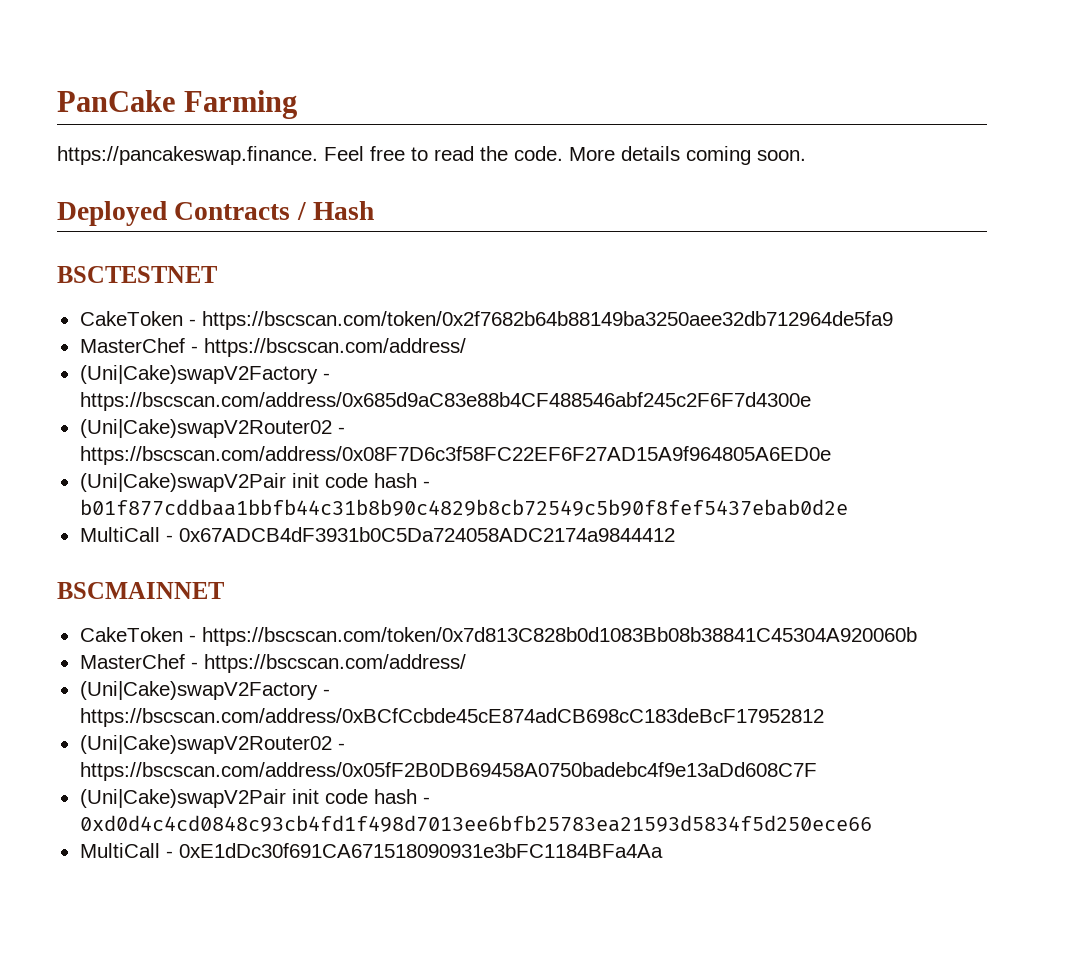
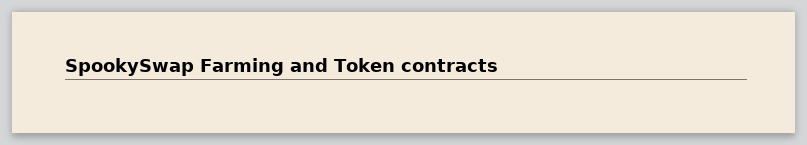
[57,90,176,112] PanCake -> [65,58,194,76] SpookySwap
[57,146,806,165] [57,201,375,226] [57,266,217,283] [79,311,893,330] [79,338,466,357] [79,365,330,384] [79,392,811,411] [79,419,345,438] [79,446,831,465] [79,473,430,492] [79,499,848,516] [79,527,675,542] [57,582,224,599] [79,627,917,646] [79,654,466,673] [79,681,330,700] [79,708,824,727] [79,735,345,754] [79,762,817,781] [79,789,430,808] [79,815,872,832] [79,843,663,858] // https://pancakeswap.finance. Feel free to read the code. More details coming soon. // Deployed Contracts / Hash // BSCTESTNET // CakeToken - https://bscscan.com/token/0x2f7682b64b88149ba3250aee32db712964de5fa9 // MasterChef - https://bscscan.com/address/ // (Uni|Cake)swapV2Factory - https://bscscan.com/address/0x685d9aC83e88b4CF488546abf245c2F6F7d4300e // (Uni|Cake)swapV2Router02 - https://bscscan.com/address/0x08F7D6c3f58FC22EF6F27AD15A9f964805A6ED0e // (Uni|Cake)swapV2Pair init code hash - b01f877cddbaa1bbfb44c31b8b90c4829b8cb72549c5b90f8fef5437ebab0d2e // MultiCall - 0x67ADCB4dF3931b0C5Da724058ADC2174a9844412 // BSCMAINNET // CakeToken - https://bscscan.com/token/0x7d813C828b0d1083Bb08b38841C45304A920060b // MasterChef - https://bscscan.com/address/ // (Uni|Cake)swapV2Factory - https://bscscan.com/address/0xBCfCcbde45cE874adCB698cC183deBcF17952812 // (Uni|Cake)swapV2Router02 - https://bscscan.com/address/0x05fF2B0DB69458A0750badebc4f9e13aDd608C7F // (Uni|Cake)swapV2Pair init code hash - 0xd0d4c4cd0848c93cb4fd1f498d7013ee6bfb25783ea21593d5834f5d250ece66 // MultiCall - 0xE1dDc30f691CA671518090931e3bFC1184BFa4Aa -> [289,58,498,72] and Token contracts

